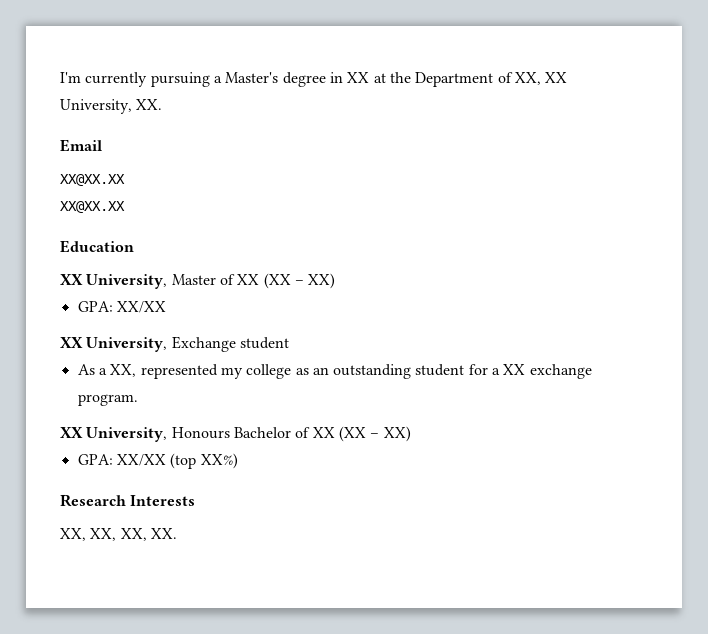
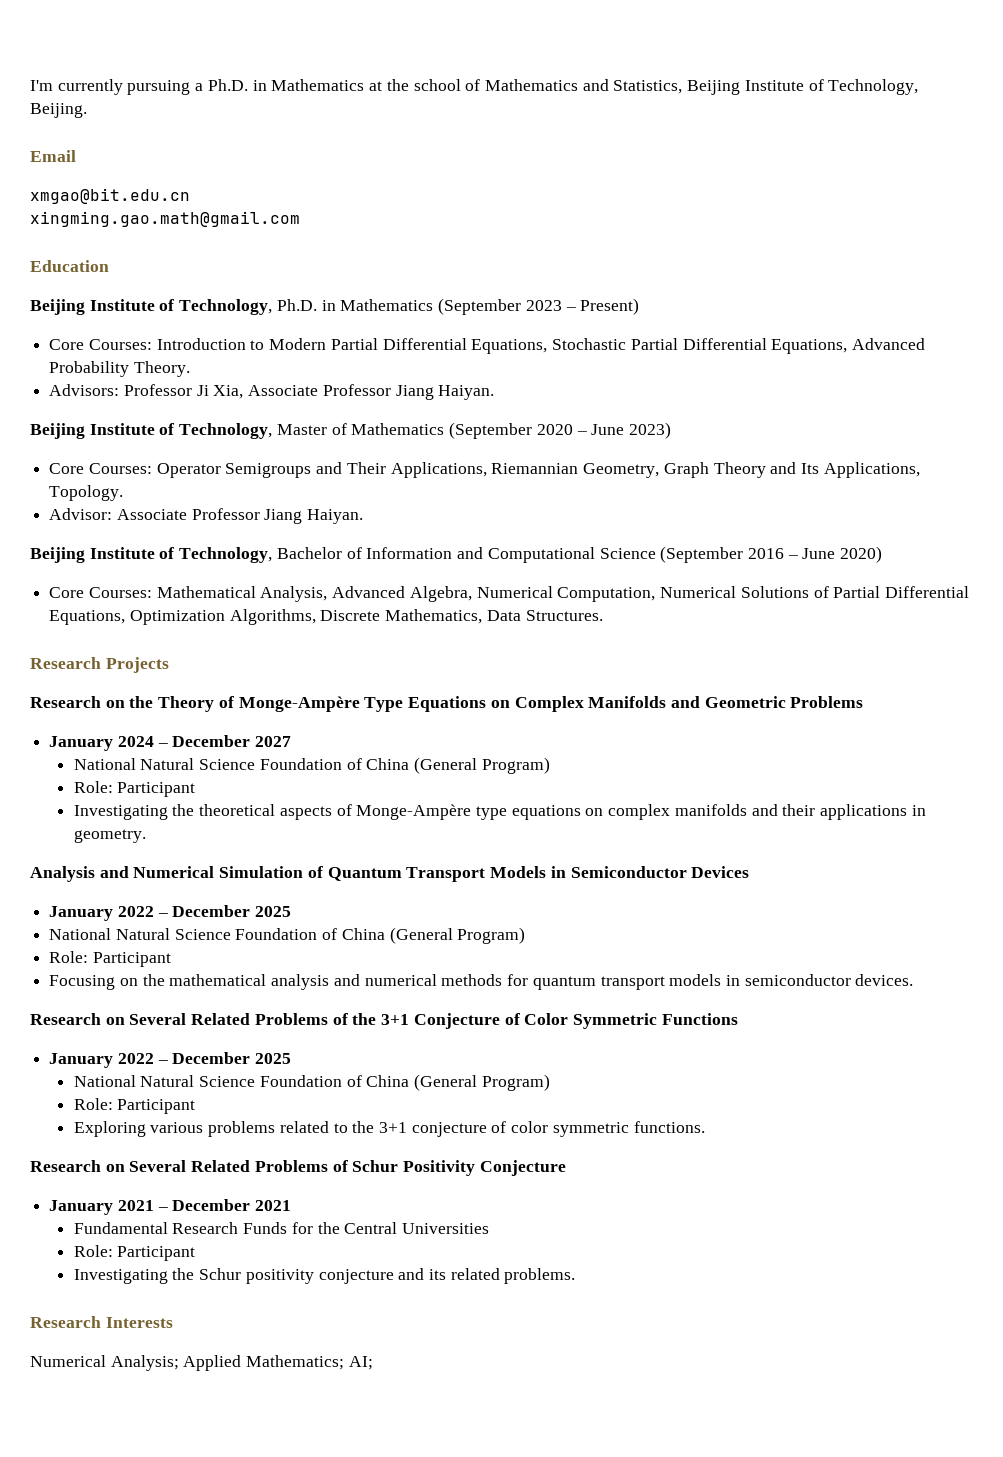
[225,72,568,87] [60,99,163,114] Master's degree in XX at the Department of XX, XX University, XX. -> [207,79,919,95] [30,103,87,118] Ph.D. in Mathematics at the school of Mathematics and Statistics, Beijing Institute of Technology, Beijing.
[60,174,125,186] [60,201,125,213] XX@XX.XX // XX@XX.XX -> [30,188,190,204] [30,211,300,227] xmgao@bit.edu.cn // xingming.gao.math@gmail.com
[60,273,336,289] [77,301,166,313] [60,336,289,352] [77,364,592,379] [77,394,138,406] [60,426,411,442] [77,453,238,469] [60,494,196,507] [60,528,177,541] XX University, Master of XX (XX – XX) // GPA: XX/XX // XX University, Exchange student // As a XX, represented my college as an outstanding student for a XX exchange program. // XX University, Honours Bachelor of XX (XX – XX) // GPA: XX/XX (top XX%) // Research Interests // XX, XX, XX, XX. -> [30,298,640,315] [49,338,925,354] [49,361,190,377] [49,384,495,400] [30,422,671,439] [49,462,920,478] [49,485,124,501] [49,508,364,524] [30,546,883,563] [49,586,969,602] [49,609,603,625] [30,657,169,673] [30,696,864,712] [49,735,292,751] [73,757,550,774] [73,781,196,797] [73,804,926,820] [73,829,146,843] [30,866,750,882] [49,905,292,921] [49,927,526,944] [49,951,171,967] [49,974,914,990] [30,1013,738,1029] [49,1052,292,1068] [73,1074,550,1091] [73,1098,196,1114] [73,1121,705,1137] [30,1160,566,1176] [49,1199,292,1215] [73,1222,490,1234] [73,1245,196,1261] [73,1268,576,1284] [30,1316,173,1328] [30,1355,373,1371] Beijing Institute of Technology, Ph.D. in Mathematics (September 2023 – Present) // Core Courses: Introduction to Modern Partial Differential Equations, Stochastic Partial Differential Equations, Advanced Probability Theory. // Advisors: Professor Ji Xia, Associate Professor Jiang Haiyan. // Beijing Institute of Technology, Master of Mathematics (September 2020 – June 2023) // Core Courses: Operator Semigroups and Their Applications, Riemannian Geometry, Graph Theory and Its Applications, Topology. // Advisor: Associate Professor Jiang Haiyan. // Beijing Institute of Technology, Bachelor of Information and Computational Science (September 2016 – June 2020) // Core Courses: Mathematical Analysis, Advanced Algebra, Numerical Computation, Numerical Solutions of Partial Differential Equations, Optimization Algorithms, Discrete Mathematics, Data Structures. // Research Projects // Research on the Theory of Monge-Ampère Type Equations on Complex Manifolds and Geometric Problems // January 2024 – December 2027 // National Natural Science Foundation of China (General Program) // Role: Participant // Investigating the theoretical aspects of Monge-Ampère type equations on complex manifolds and their applications in geometry. // Analysis and Numerical Simulation of Quantum Transport Models in Semiconductor Devices // January 2022 – December 2025 // National Natural Science Foundation of China (General Program) // Role: Participant // Focusing on the mathematical analysis and numerical methods for quantum transport models in semiconductor devices. // Research on Several Related Problems of the 3+1 Conjecture of Color Symmetric Functions // January 2022 – December 2025 // National Natural Science Foundation of China (General Program) // Role: Participant // Exploring various problems related to the 3+1 conjecture of color symmetric functions. // Research on Several Related Problems of Schur Positivity Conjecture // January 2021 – December 2021 // Fundamental Research Funds for the Central Universities // Role: Participant // Investigating the Schur positivity conjecture and its related problems. // Research Interests // Numerical Analysis; Applied Mathematics; AI;

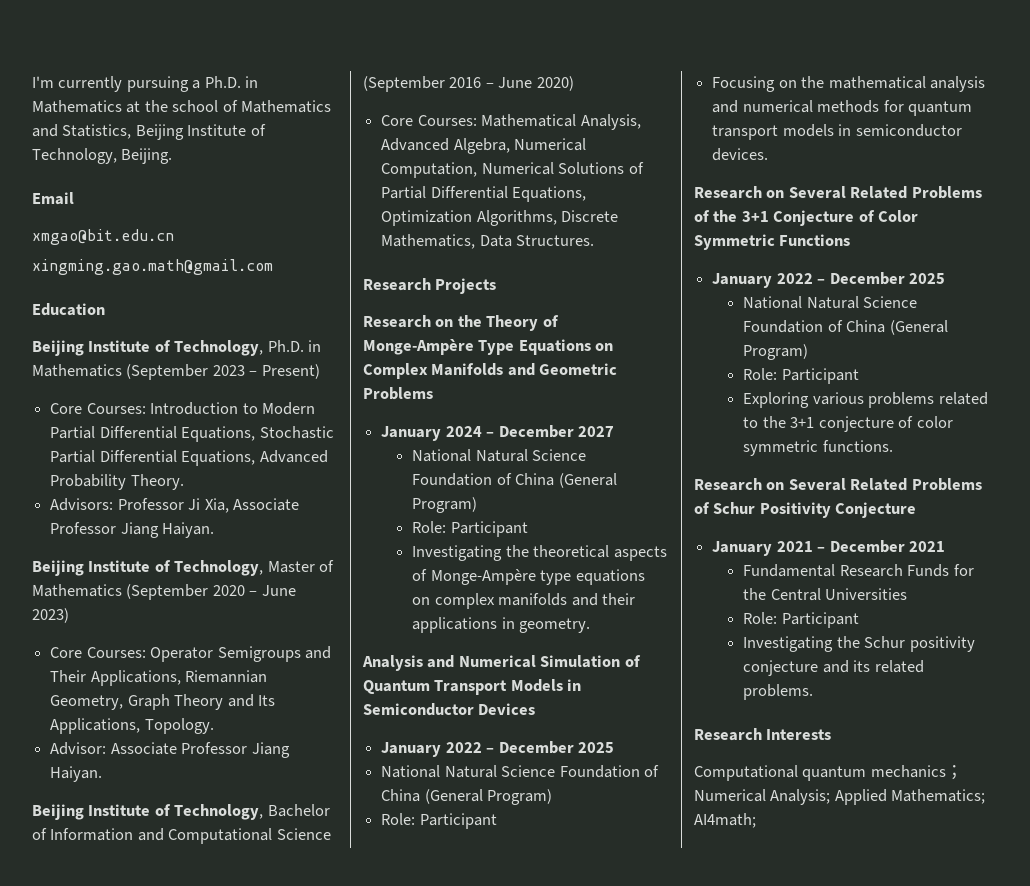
(173, 1322) none -> [694,765,963,781] Computational quantum mechanics；
[348,1356,373,1370] AI; -> [694,813,756,828] AI4math;

